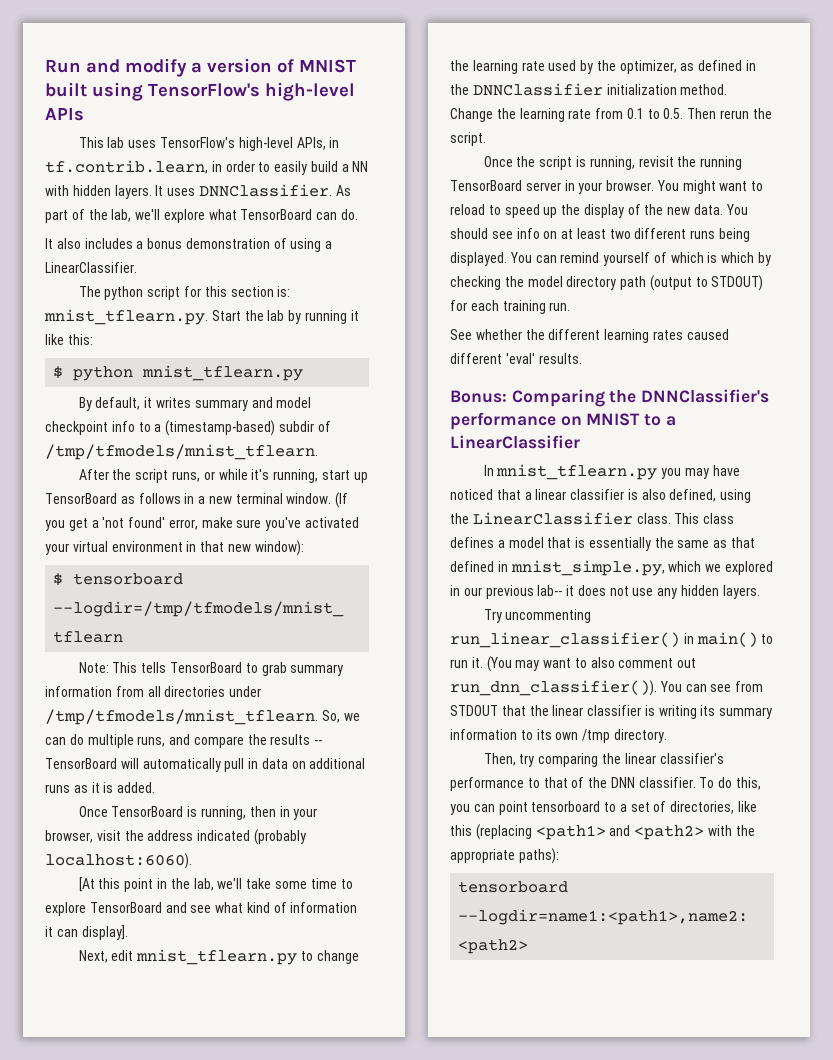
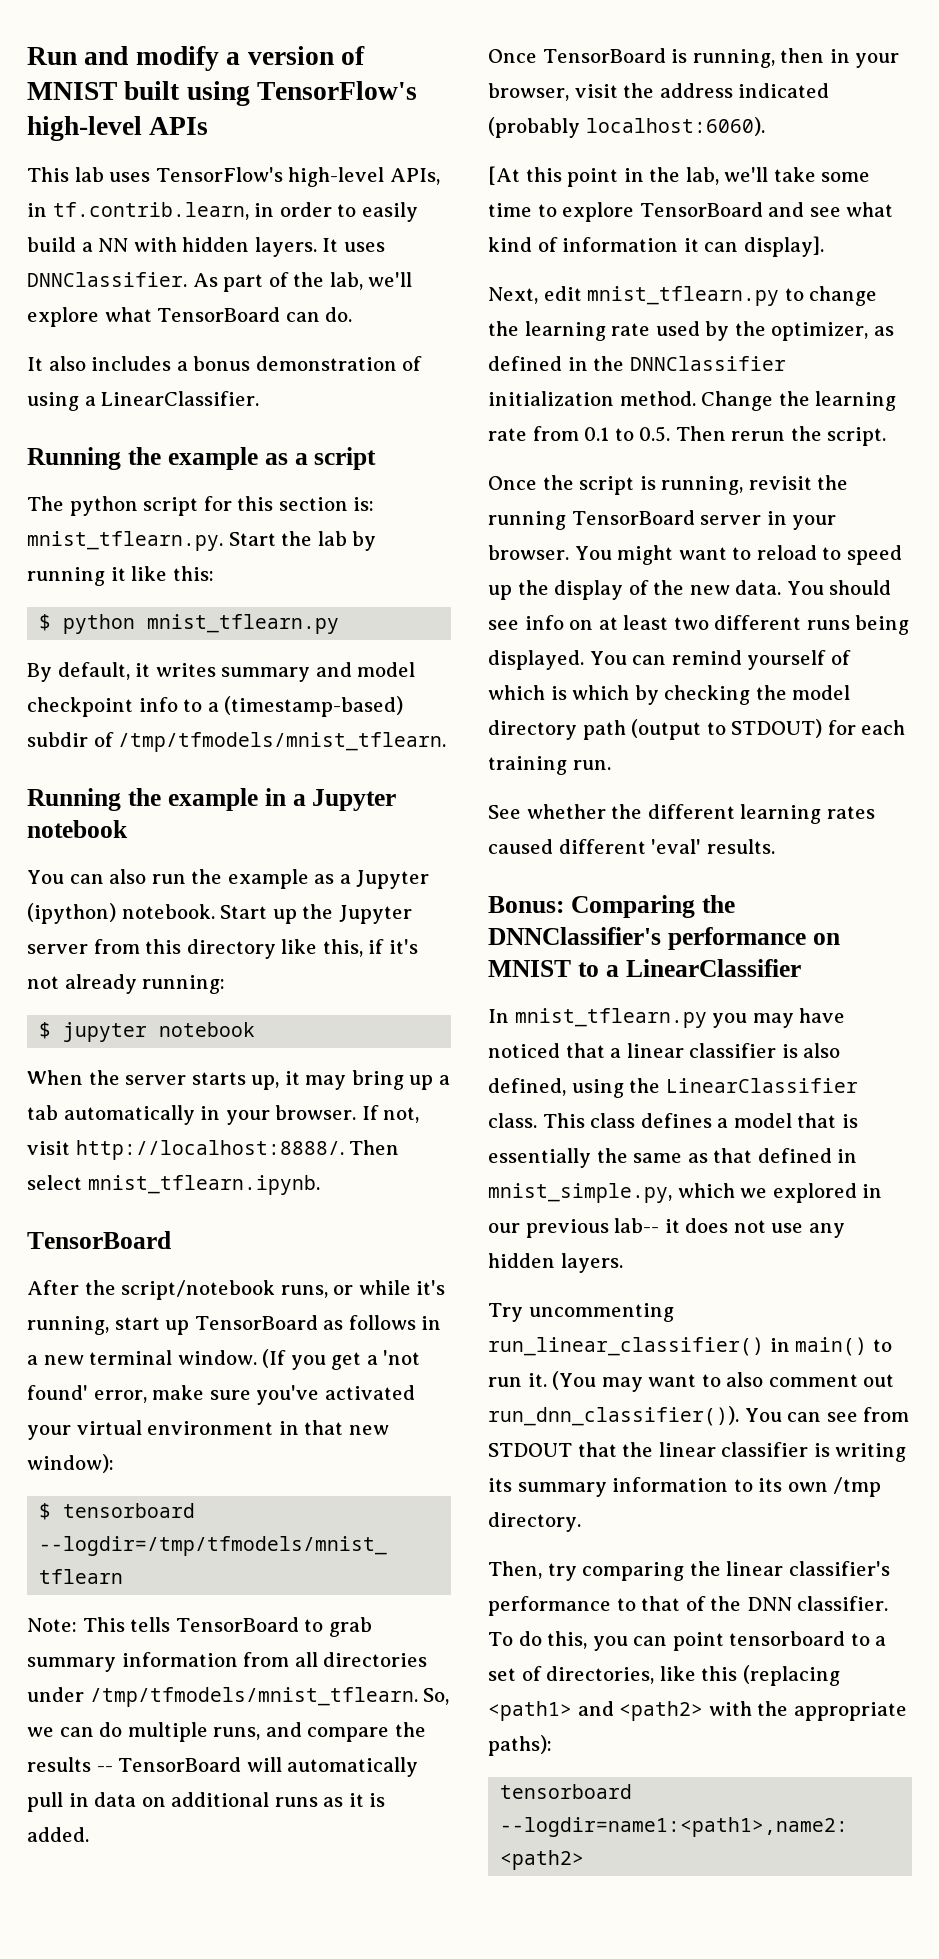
(137, 267) none -> [27,447,377,470] // Running the example as a script
(318, 452) none -> [27,788,397,811] [27,820,128,838] [27,869,430,889] [27,903,412,924] [27,939,418,959] [27,974,226,994] [39,1022,256,1042] [27,1070,450,1090] [27,1105,420,1125] [27,1140,400,1160] [27,1175,320,1195] [27,1231,171,1249] // Running the example in a Jupyter notebook // You can also run the example as a Jupyter (ipython) notebook. Start up the Jupyter server from this directory like this, if it's not already running: // $ jupyter notebook // When the server starts up, it may bring up a tab automatically in your browser. If not, visit http://localhost:8888/. Then select mnist_tflearn.ipynb. // TensorBoard
[135,469,169,483] script -> [121,1280,276,1300] script/notebook

